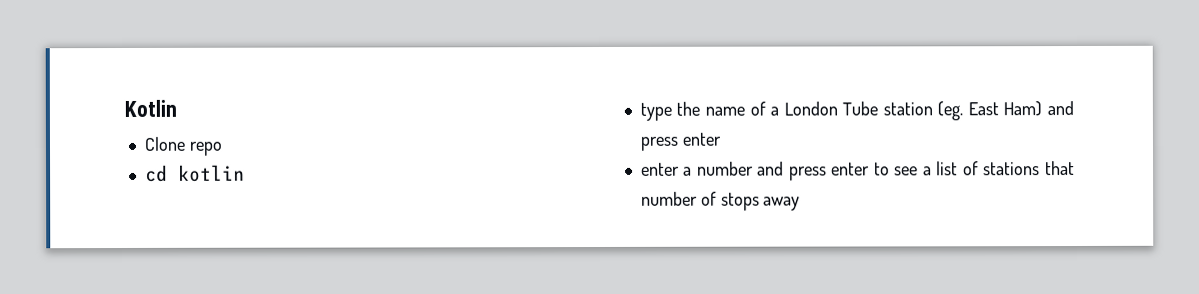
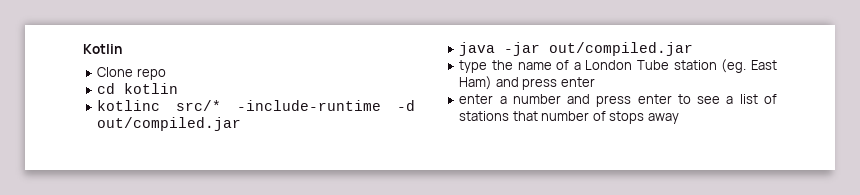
(245, 173) none -> [97,100,415,111] [97,117,242,131] [459,42,694,56] // kotlinc src/* -include-runtime -d out/compiled.jar // java -jar out/compiled.jar

